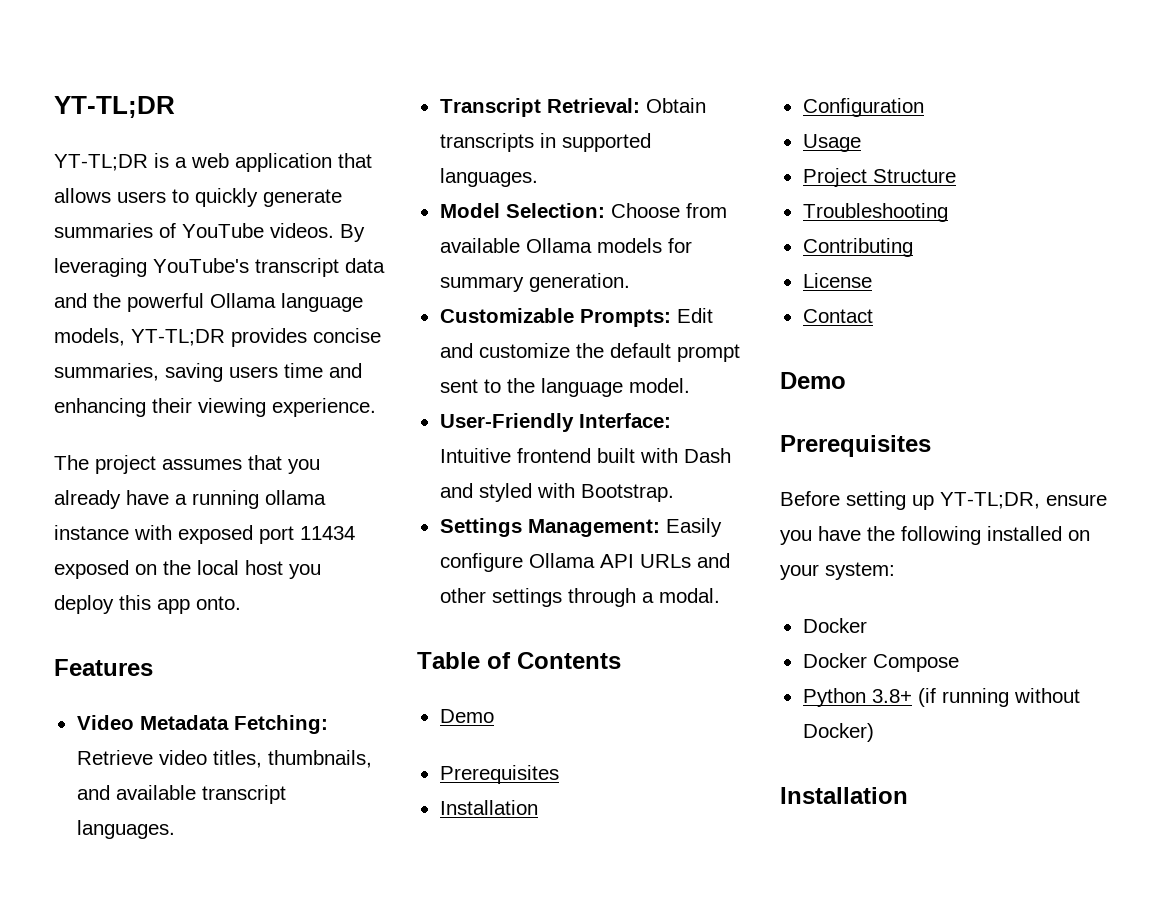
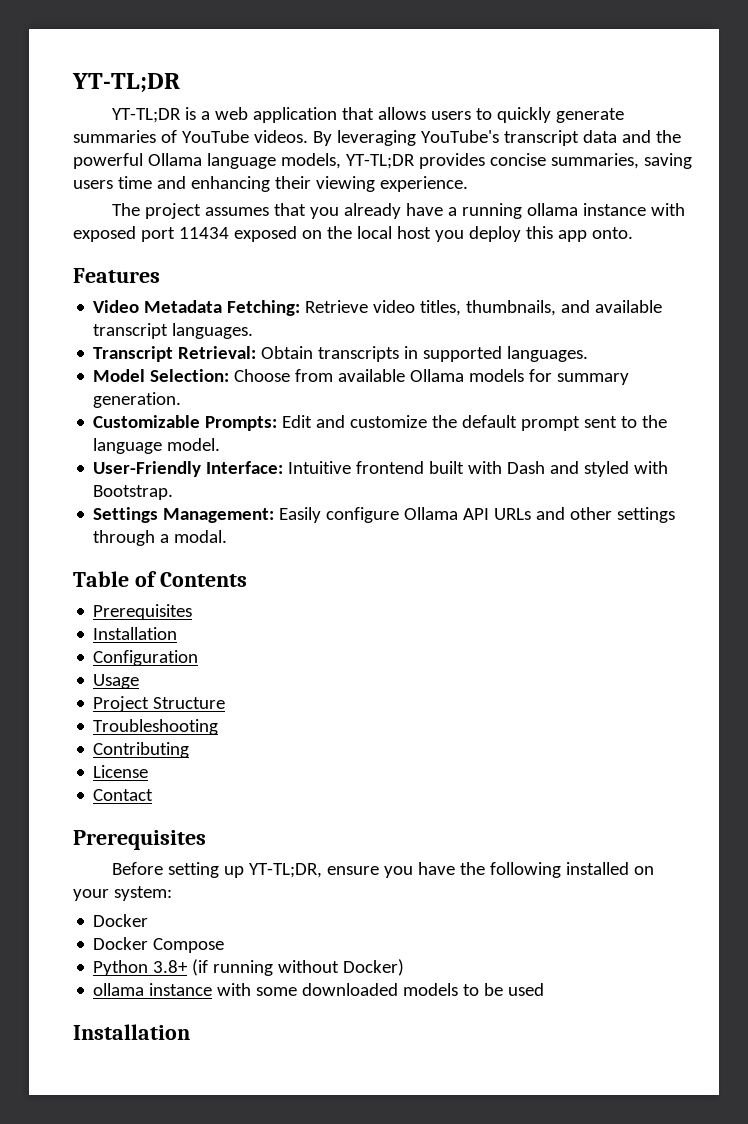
[439,709,494,723] // Demo -> (247, 579) none
[780,372,846,389] // Demo -> (154, 795) none
(874, 732) none -> [93,983,545,996] // ollama instance with some downloaded models to be used

